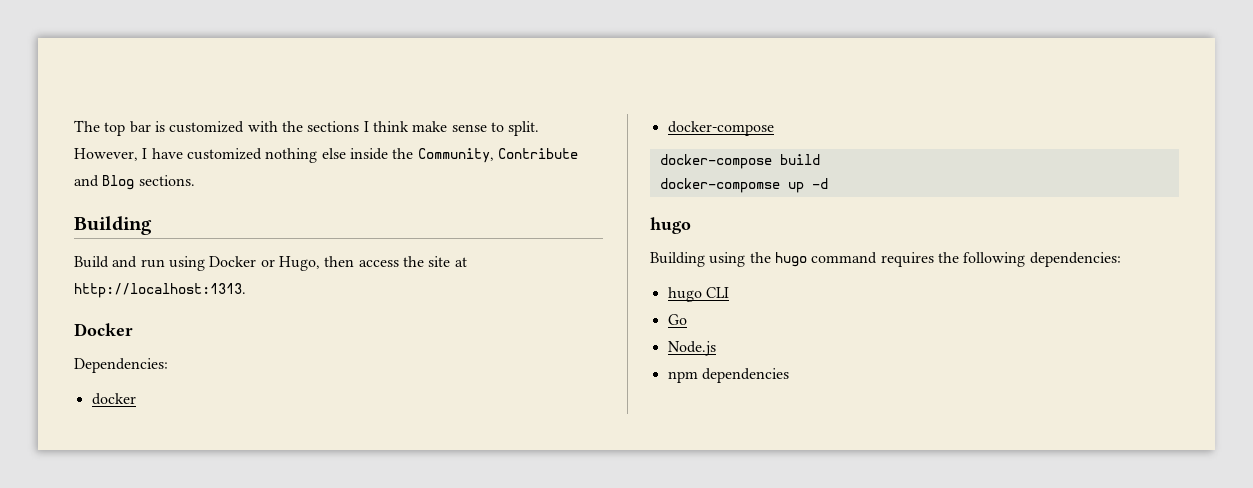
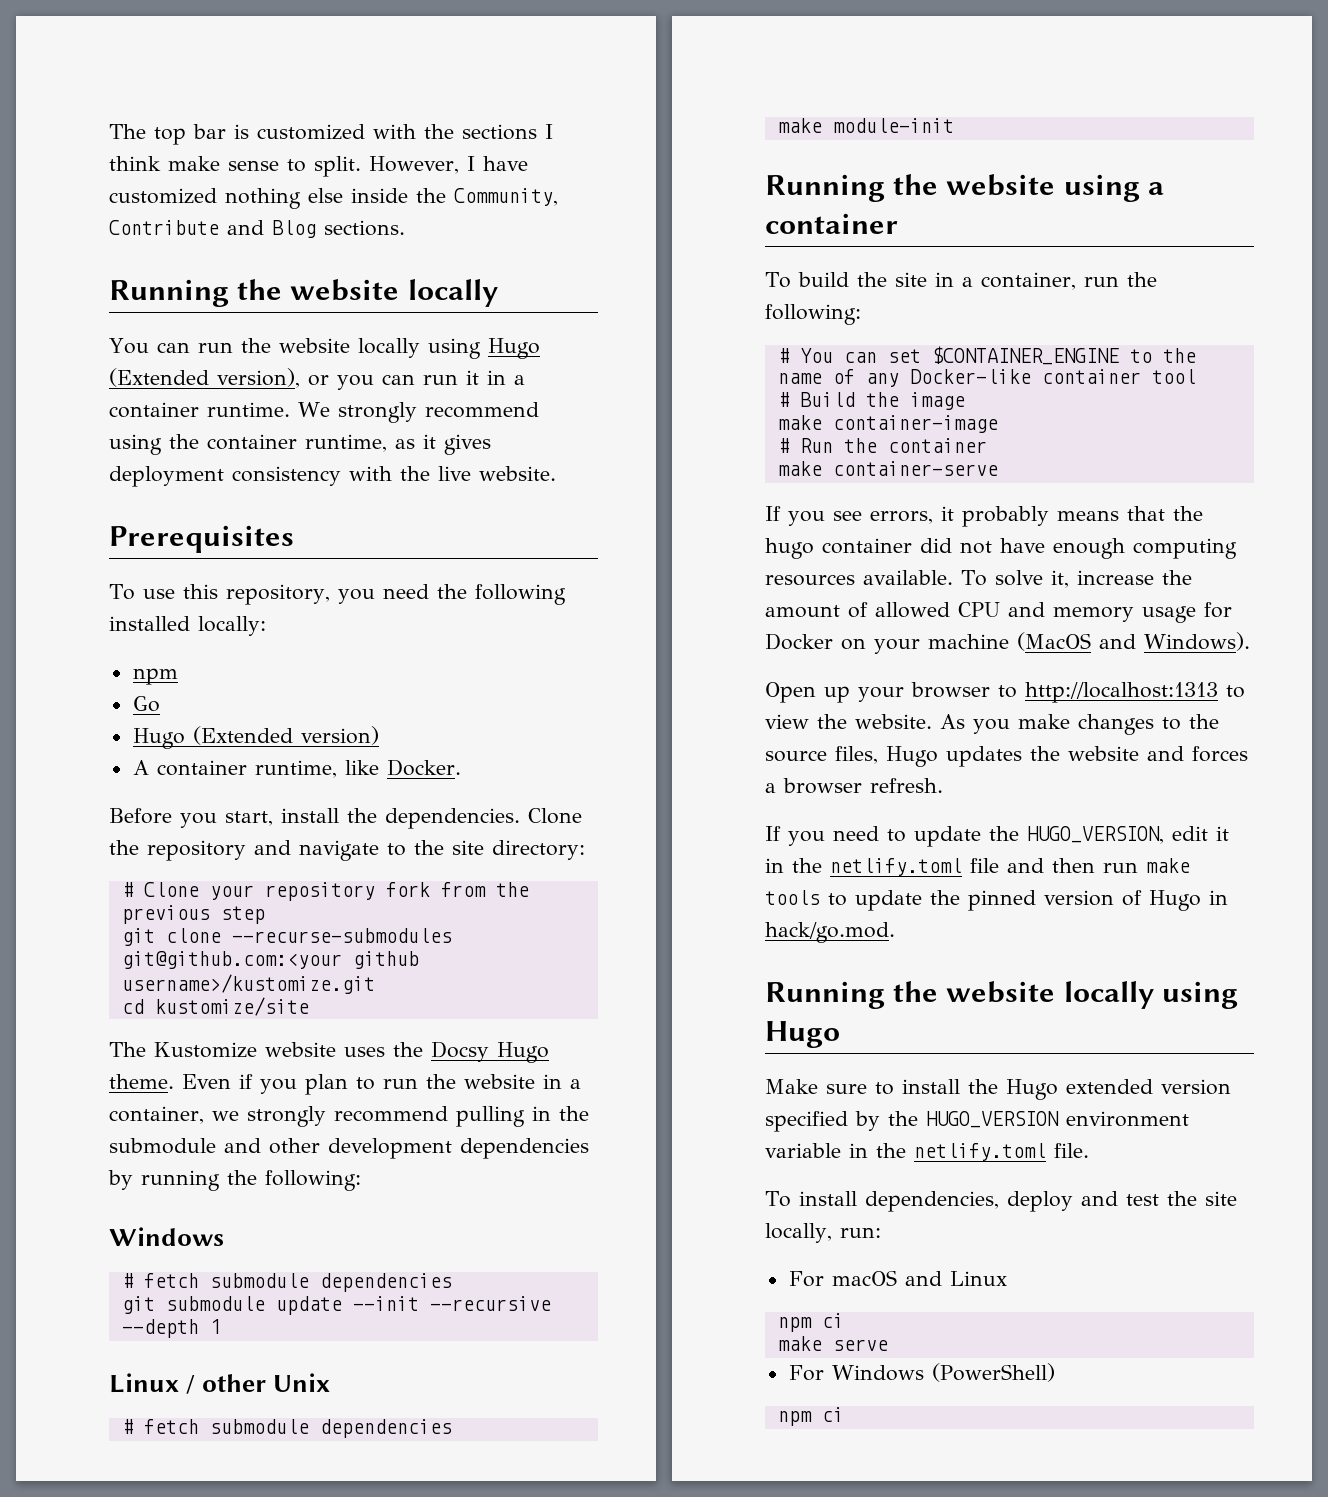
[74,216,152,235] [74,256,467,271] [74,283,246,298] [74,323,133,336] [74,358,168,373] [91,393,136,405] [667,121,774,136] [659,154,820,169] [659,178,828,193] [650,217,691,234] [650,252,1121,267] [667,287,729,302] [667,314,687,325] [667,341,716,356] [667,368,789,383] Building // Build and run using Docker or Hugo, then access the site at http://localhost:1313. // Docker // Dependencies: // docker // docker-compose // docker-compose build // docker-compomse up -d // hugo // Building using the hugo command requires the following dependencies: // hugo CLI // Go // Node.js // npm dependencies -> [109,279,498,307] [109,338,540,359] [109,368,525,390] [109,402,539,423] [109,434,491,455] [109,466,556,487] [109,525,294,553] [109,584,566,605] [109,616,266,636] [132,668,178,685] [132,696,160,712] [132,726,379,749] [132,759,461,778] [109,808,582,829] [109,840,585,861] [121,882,529,901] [121,905,265,924] [121,928,452,946] [121,951,419,969] [121,974,375,994] [121,997,309,1016] [109,1041,549,1063] [109,1074,581,1095] [109,1106,589,1127] [109,1138,589,1159] [108,1170,361,1191] [109,1227,224,1246] [121,1273,452,1292] [121,1296,551,1315] [121,1319,221,1338] [109,1373,331,1394] [121,1419,452,1438] [777,118,954,133] [765,174,1164,202] [765,213,898,234] [765,272,1157,290] [765,304,861,325] [777,346,1196,365] [777,369,1196,387] [777,392,965,410] [777,415,998,433] [777,438,987,453] [777,461,998,476] [765,506,1203,527] [765,538,1237,559] [765,570,1192,588] [765,602,1232,623] [765,632,1250,654] [765,682,1245,703] [765,714,1219,735] [765,746,1248,767] [765,778,943,794] [765,826,1229,847] [765,858,1190,876] [765,890,1228,911] [765,922,895,943] [765,981,1238,1009] [765,1021,840,1048] [765,1079,1231,1100] [765,1111,1189,1132] [765,1143,1089,1161] [765,1191,1237,1212] [765,1223,881,1243] [788,1270,1007,1287] [777,1313,844,1332] [777,1336,888,1351] [788,1363,1055,1382] [777,1407,844,1426] Running the website locally // You can run the website locally using Hugo (Extended version), or you can run it in a container runtime. We strongly recommend using the container runtime, as it gives deployment consistency with the live website. // Prerequisites // To use this repository, you need the following installed locally: // npm // Go // Hugo (Extended version) // A container runtime, like Docker. // Before you start, install the dependencies. Clone the repository and navigate to the site directory: // # Clone your repository fork from the previous step // git clone --recurse-submodules git@github.com:<your github username>/kustomize.git // cd kustomize/site // The Kustomize website uses the Docsy Hugo theme. Even if you plan to run the website in a container, we strongly recommend pulling in the submodule and other development dependencies by running the following: // Windows // # fetch submodule dependencies // git submodule update --init --recursive --depth 1 // Linux / other Unix // # fetch submodule dependencies // make module-init // Running the website using a container // To build the site in a container, run the following: // # You can set $CONTAINER_ENGINE to the name of any Docker-like container tool // # Build the image // make container-image // # Run the container // make container-serve // If you see errors, it probably means that the hugo container did not have enough computing resources available. To solve it, increase the amount of allowed CPU and memory usage for Docker on your machine (MacOS and Windows). // Open up your browser to http://localhost:1313 to view the website. As you make changes to the source files, Hugo updates the website and forces a browser refresh. // If you need to update the HUGO_VERSION, edit it in the netlify.toml file and then run make tools to update the pinned version of Hugo in hack/go.mod. // Running the website locally using Hugo // Make sure to install the Hugo extended version specified by the HUGO_VERSION environment variable in the netlify.toml file. // To install dependencies, deploy and test the site locally, run: // For macOS and Linux // npm ci // make serve // For Windows (PowerShell) // npm ci

